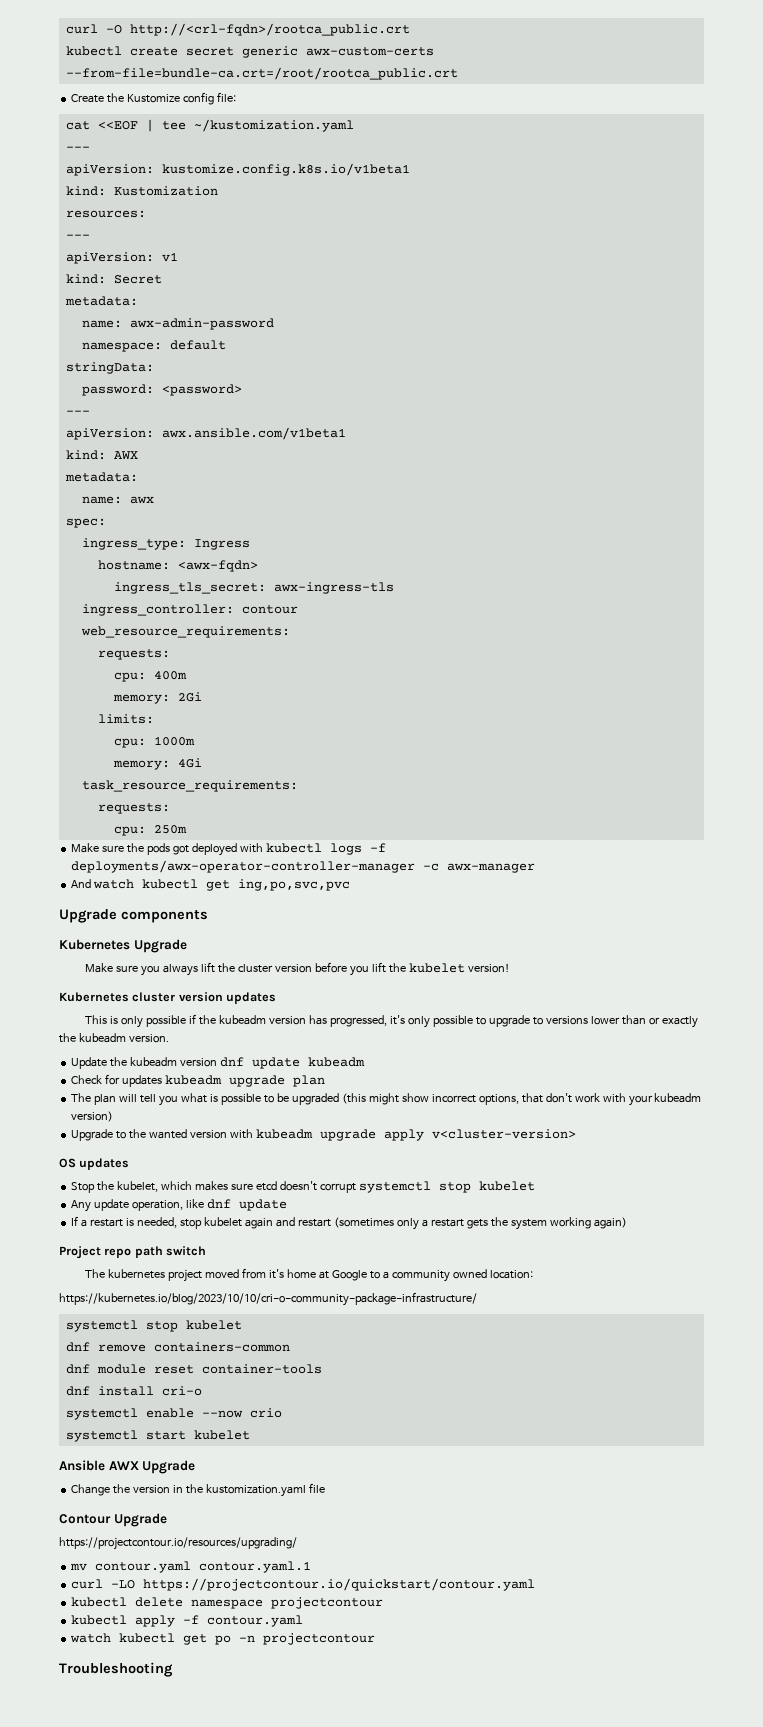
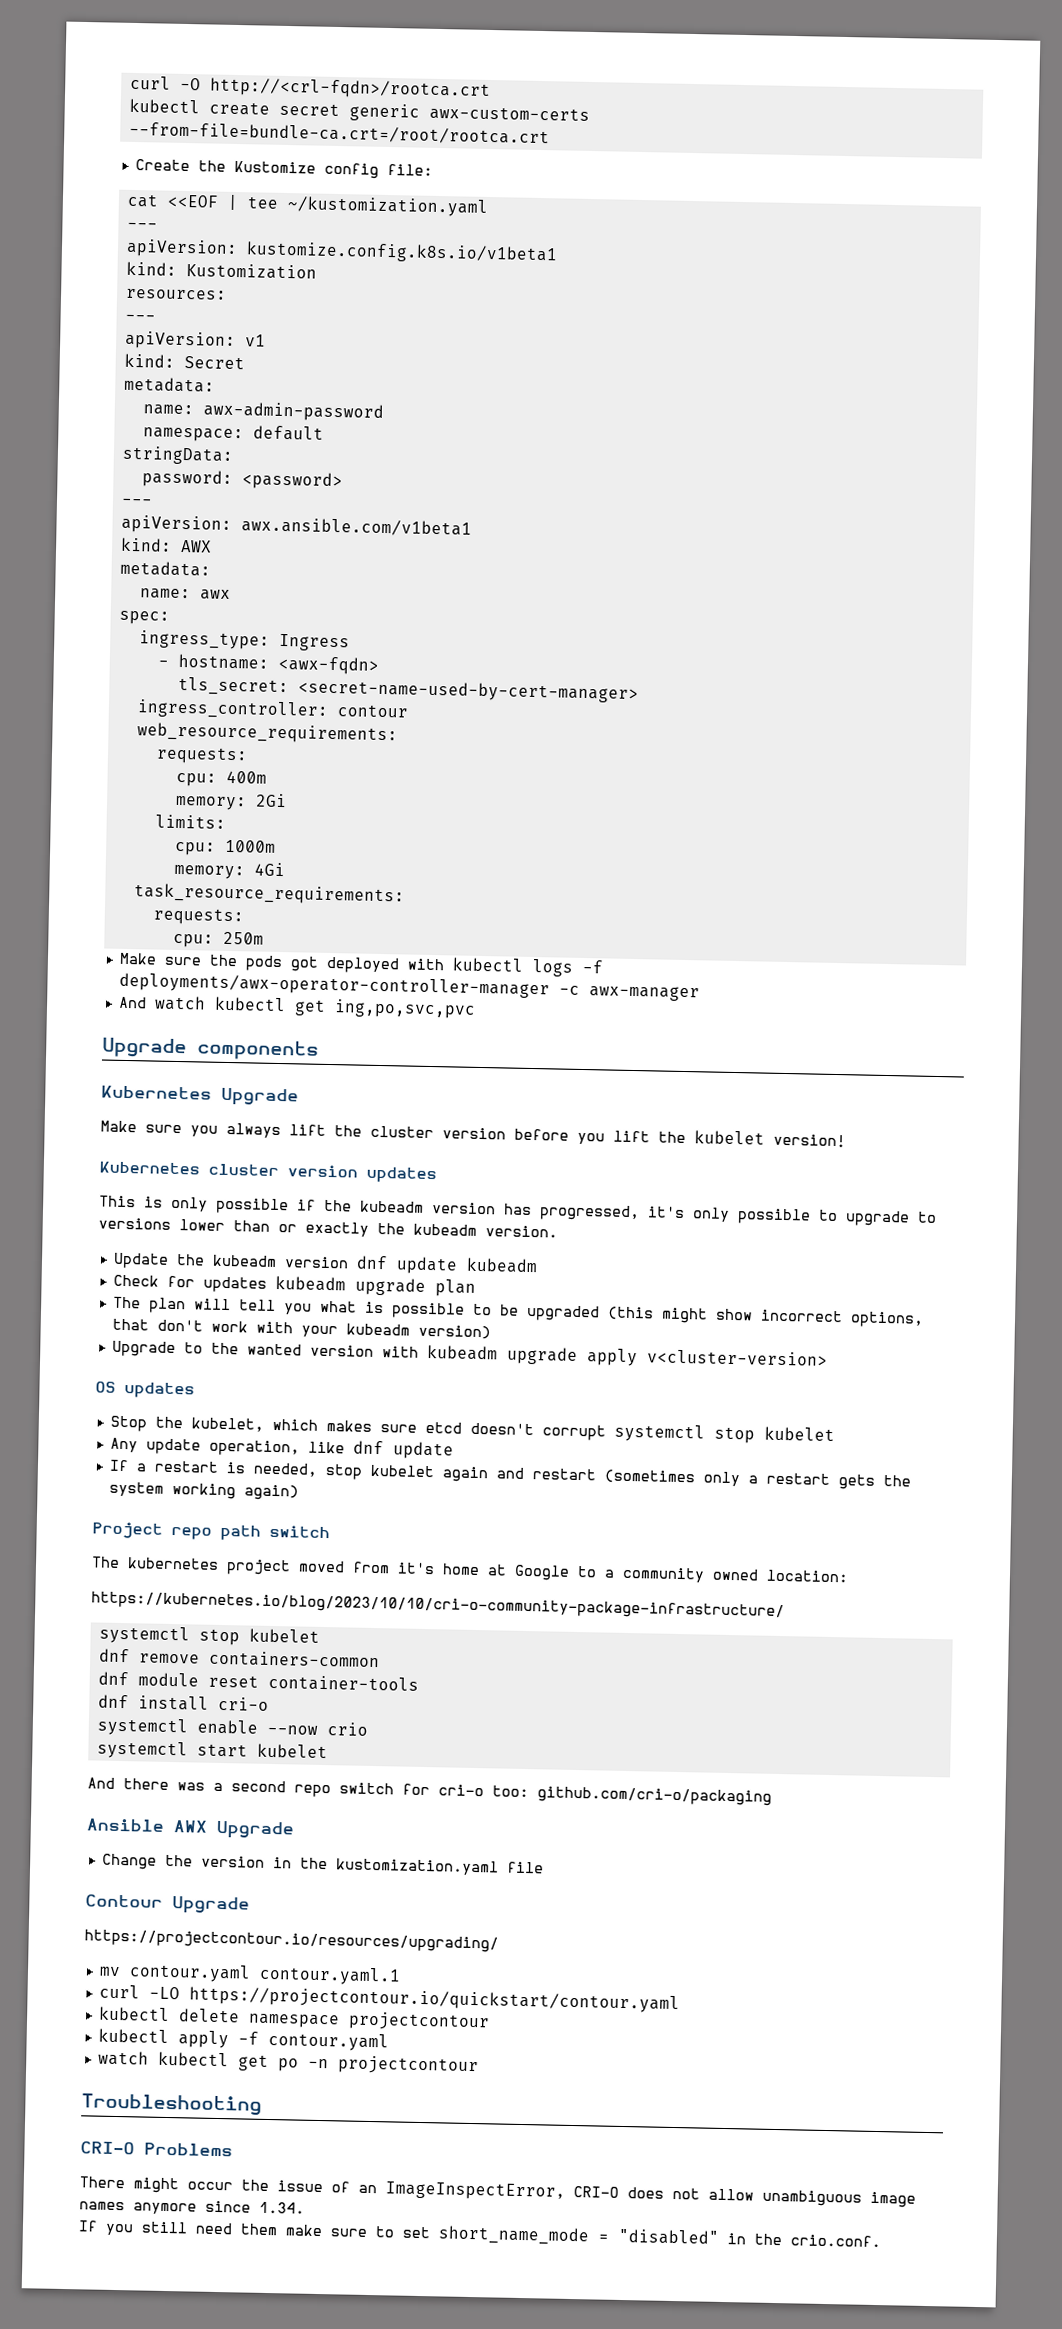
[129,23,410,36] http://<crl-fqdn>/rootca_public.crt -> [209,77,491,100] http://<crl-fqdn>/rootca.crt
[65,67,458,80] --from-file=bundle-ca.crt=/root/rootca_public.crt -> [128,121,550,146] --from-file=bundle-ca.crt=/root/rootca.crt
(250, 544) none -> [157,660,169,667] -
[113,582,394,594] ingress_tls_secret: awx-ingress-tls -> [177,676,639,704] tls_secret: <secret-name-used-by-cert-manager>
(250, 1435) none -> [87,1777,772,1806] // And there was a second repo switch for cri-o too: github.com/cri-o/packaging
(173, 1669) none -> [80,2141,233,2157] [79,2176,916,2208] [79,2200,305,2215] [78,2220,881,2248] // CRI-O Problems // There might occur the issue of an ImageInspectError, CRI-O does not allow unambiguous image names anymore since 1.34. // If you still need them make sure to set short_name_mode = "disabled" in the crio.conf.

